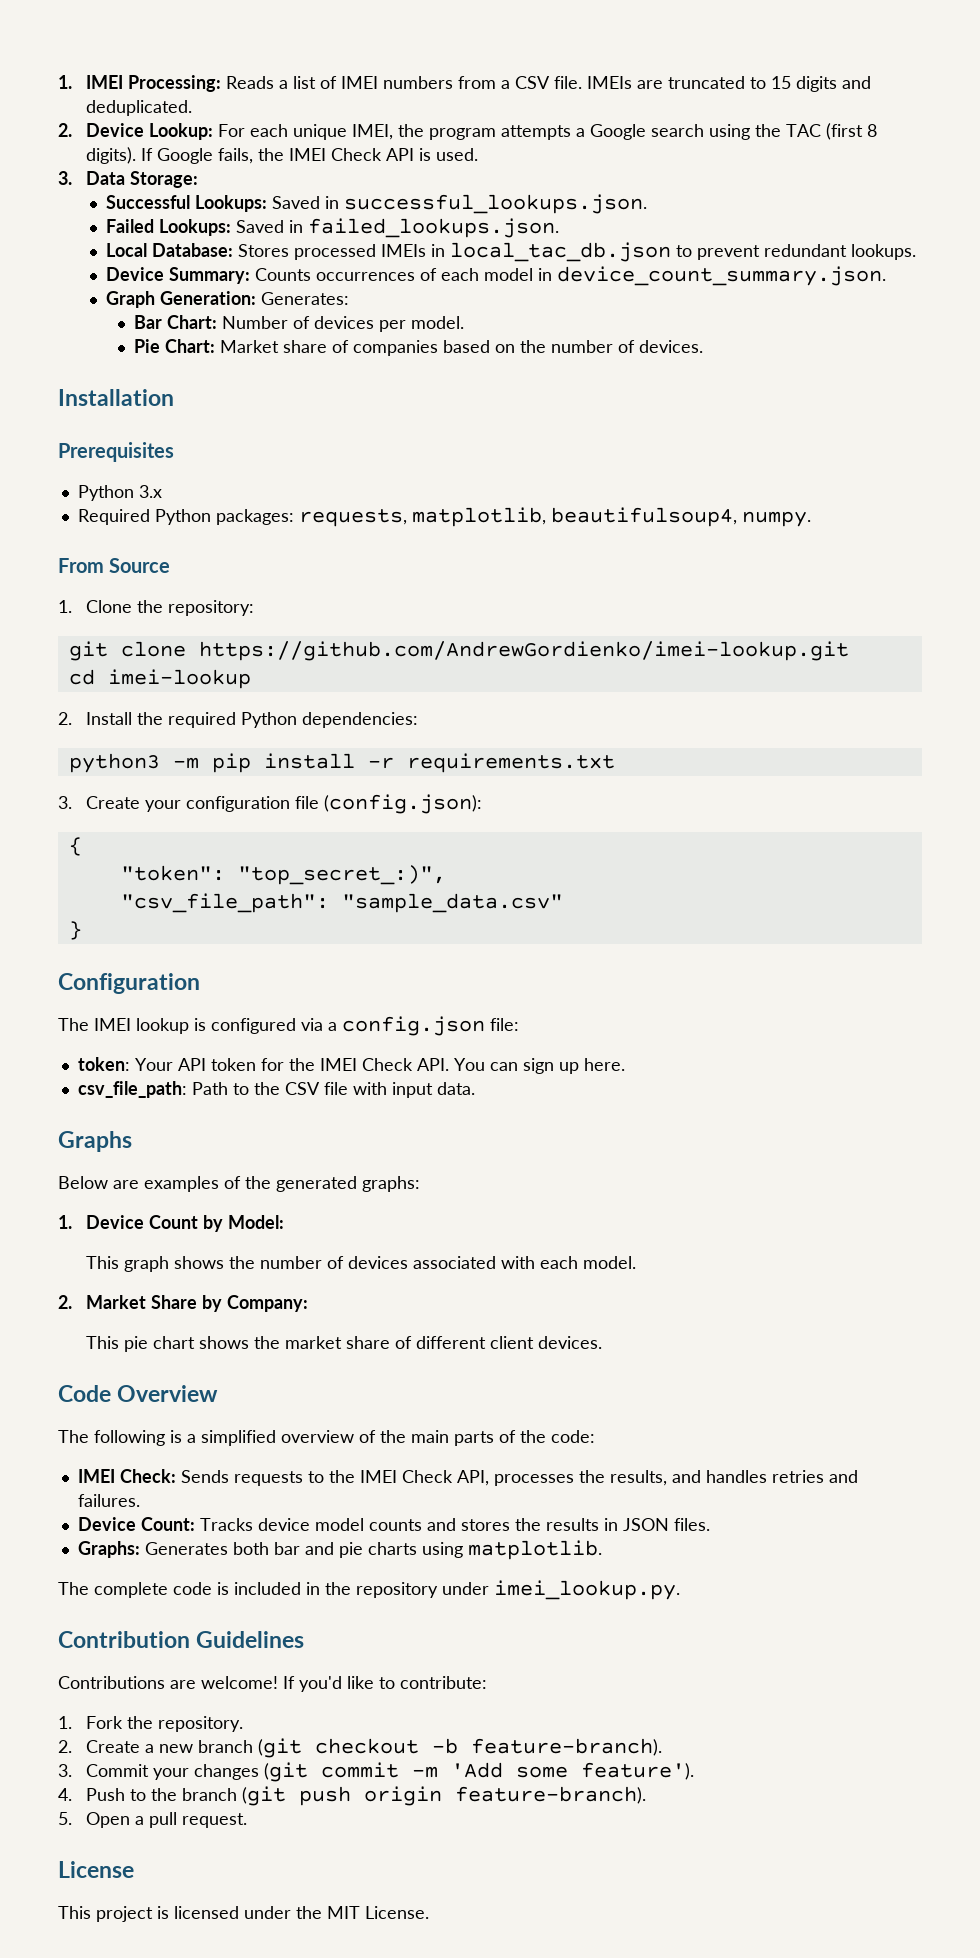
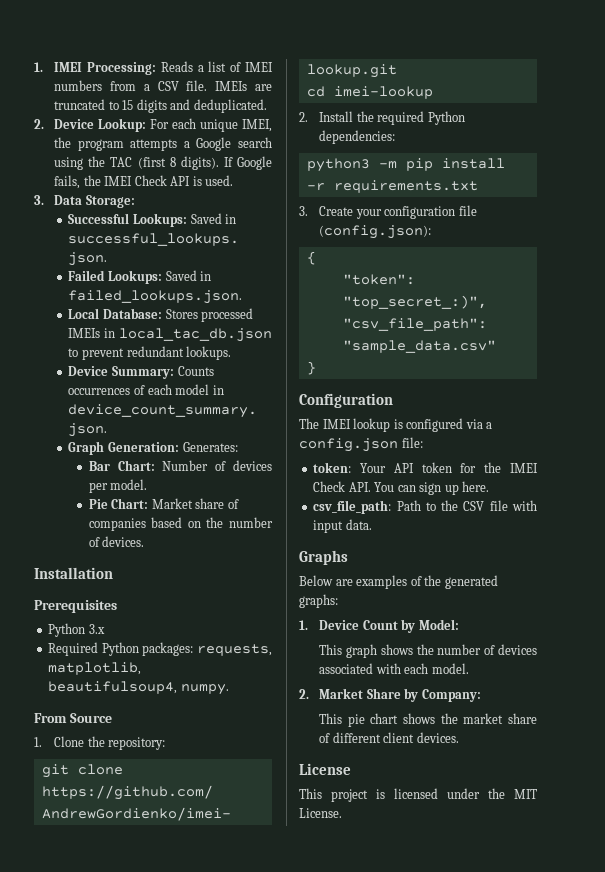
[58,1385,219,1402] [58,1430,595,1446] [77,1469,858,1486] [77,1494,140,1507] [77,1517,710,1531] [77,1540,602,1560] [58,1580,680,1600] [58,1631,305,1648] [58,1676,487,1692] [58,1716,244,1732] [58,1738,663,1758] [58,1762,695,1782] [58,1786,647,1806] [58,1812,248,1828] // Code Overview // The following is a simplified overview of the main parts of the code: // IMEI Check: Sends requests to the IMEI Check API, processes the results, and handles retries and failures. // Device Count: Tracks device model counts and stores the results in JSON files. // Graphs: Generates both bar and pie charts using matplotlib. // The complete code is included in the repository under imei_lookup.py. // Contribution Guidelines // Contributions are welcome! If you'd like to contribute: // 1. Fork the repository. // 2. Create a new branch (git checkout -b feature-branch). // 3. Commit your changes (git commit -m 'Add some feature'). // 4. Push to the branch (git push origin feature-branch). // 5. Open a pull request. -> (459, 737) none

